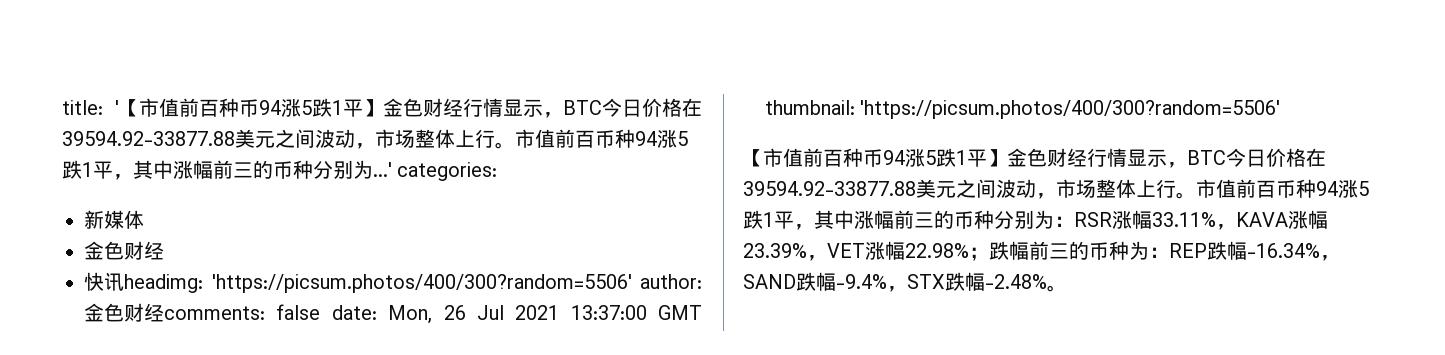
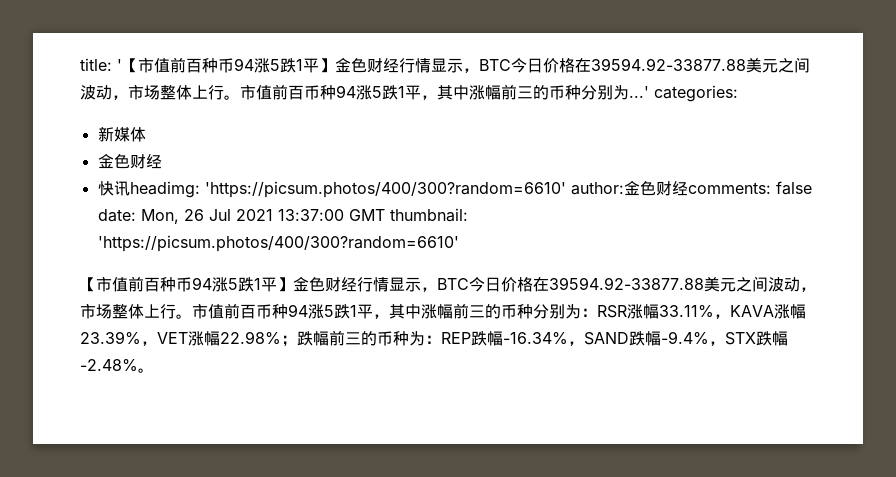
[211,274,632,293] 'https://picsum.photos/400/300?random=5506' -> [204,181,566,198] 'https://picsum.photos/400/300?random=6610'
[860,100,1281,119] 'https://picsum.photos/400/300?random=5506' -> [97,235,459,252] 'https://picsum.photos/400/300?random=6610'

